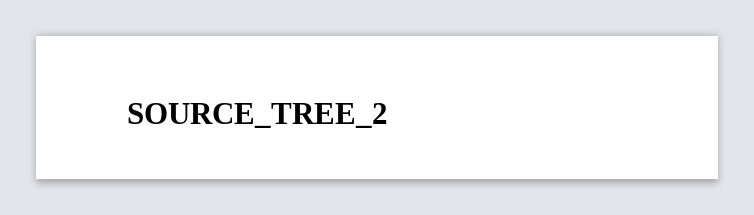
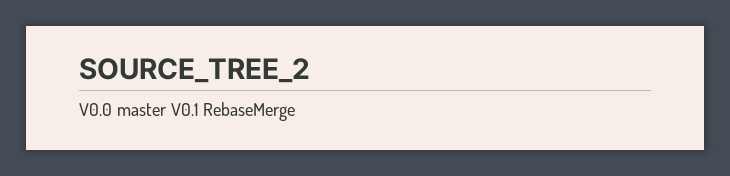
(388, 115) none -> [79,102,295,121] // V0.0 master V0.1 RebaseMerge

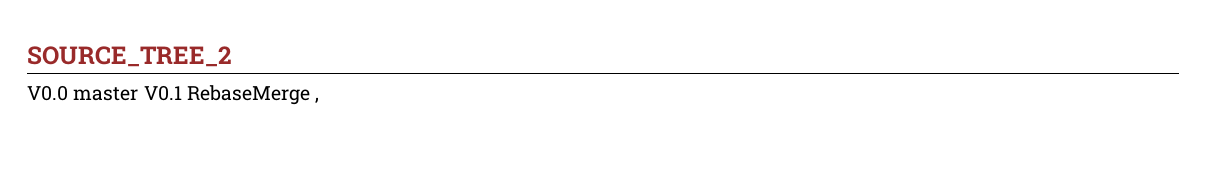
(295, 111) none -> [315,97,320,103] ,

